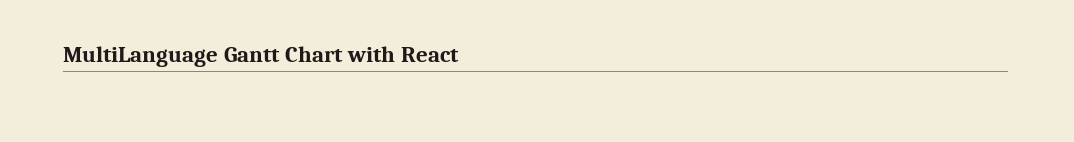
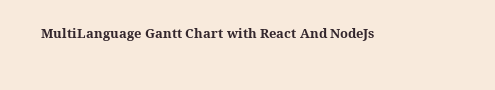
(460, 54) none -> [299,28,375,41] And NodeJs

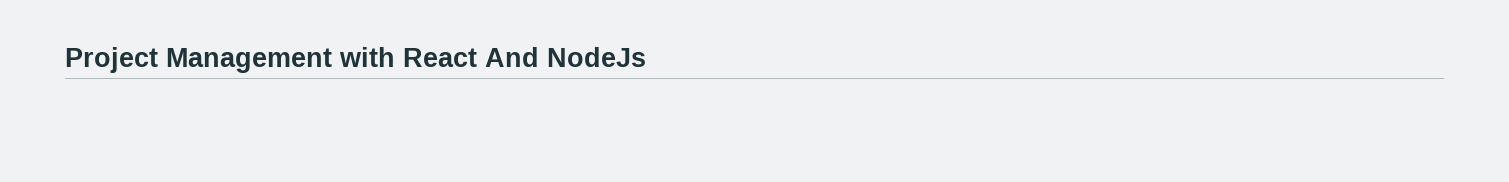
[41,28,224,41] MultiLanguage Gantt Chart -> [65,47,332,73] Project Management

